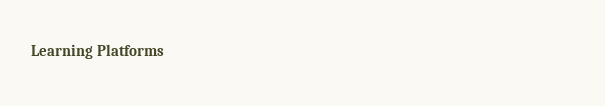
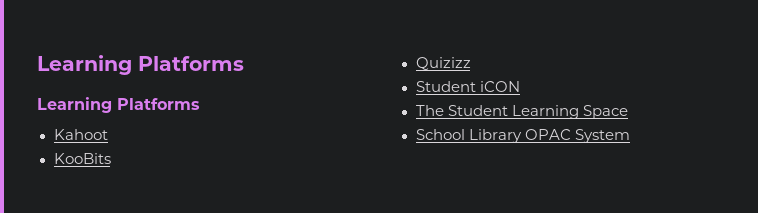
[31,44,164,59] Learning Platforms -> [37,55,244,75] [37,97,200,113] [53,129,108,140] [53,153,111,164] [415,57,471,70] [415,81,520,92] [415,105,628,119] [415,129,630,143] Learning Platforms // Learning Platforms // Kahoot // KooBits // Quizizz // Student iCON // The Student Learning Space // School Library OPAC System

